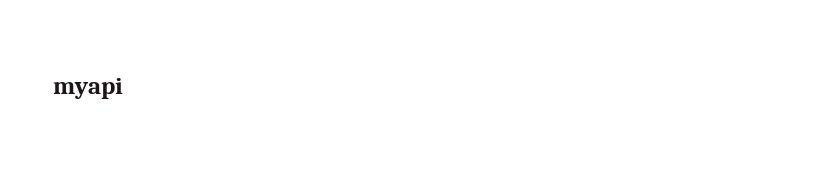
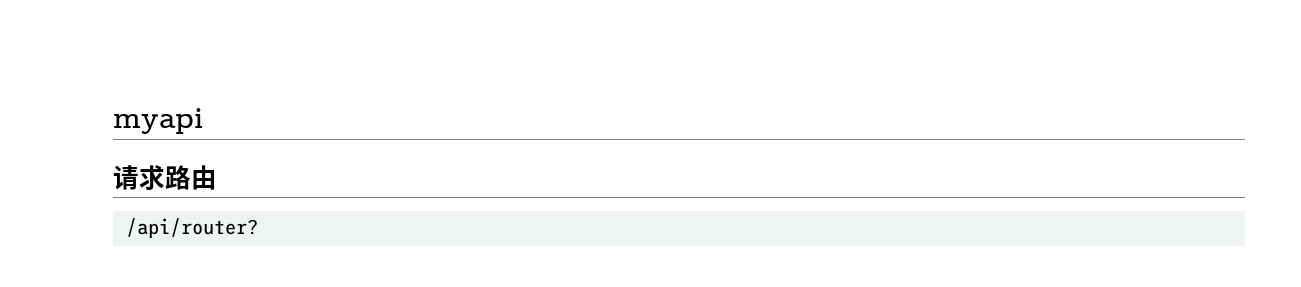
(123, 88) none -> [113,165,217,191] [125,218,258,238] // 请求路由 // /api/router?

